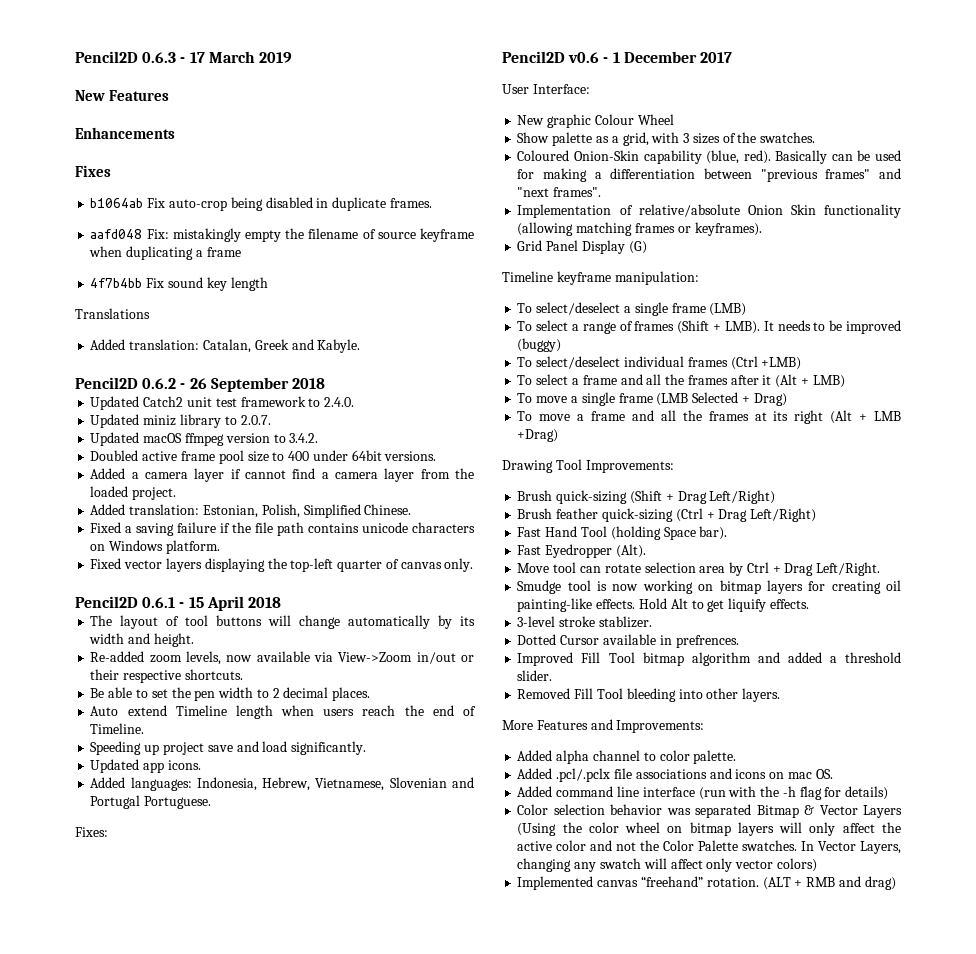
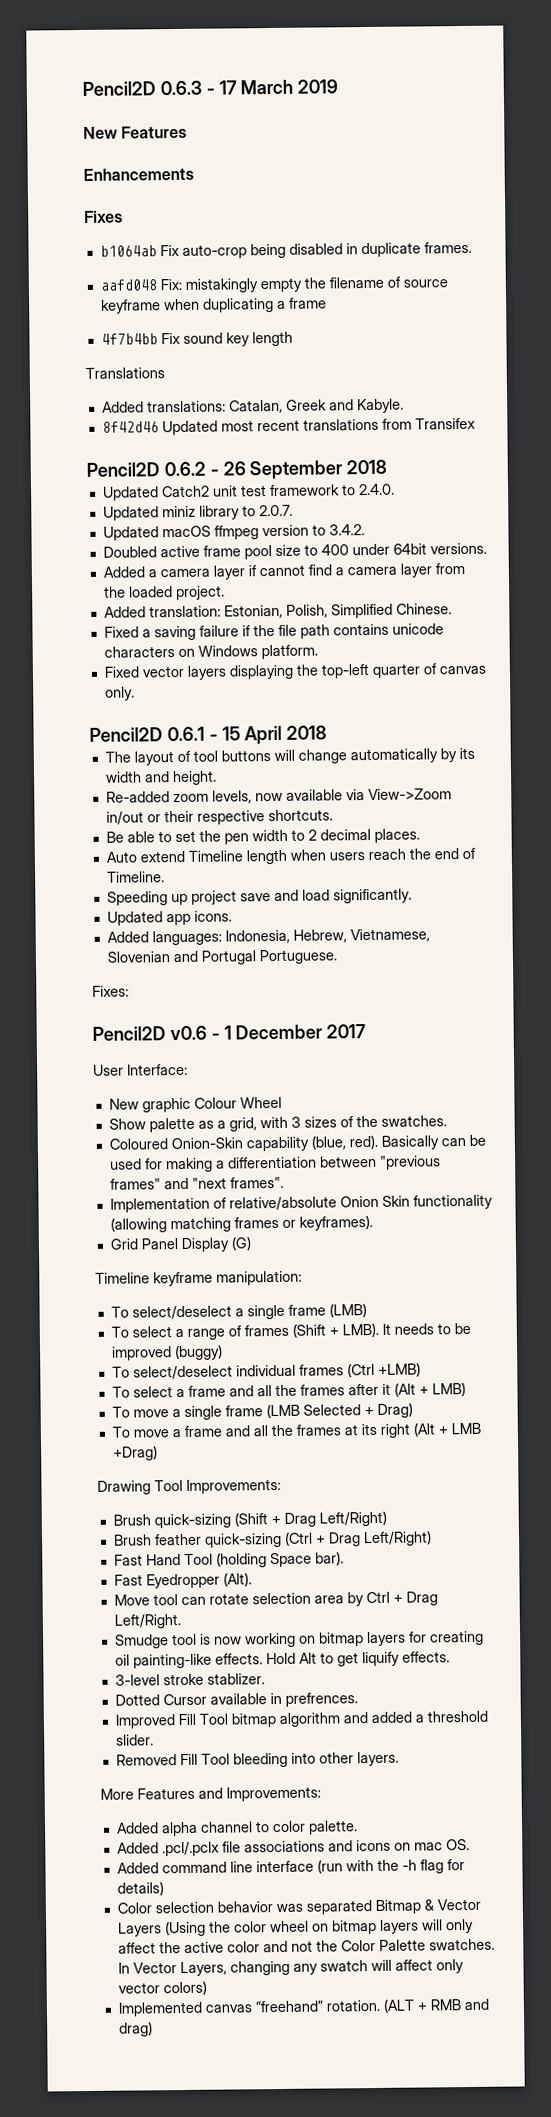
[129,339,200,350] translation: -> [146,400,226,413] translations:
(361, 346) none -> [101,417,476,436] // 8f42d46 Updated most recent translations from Transifex

